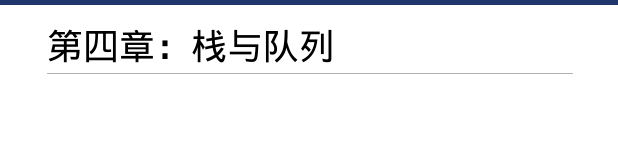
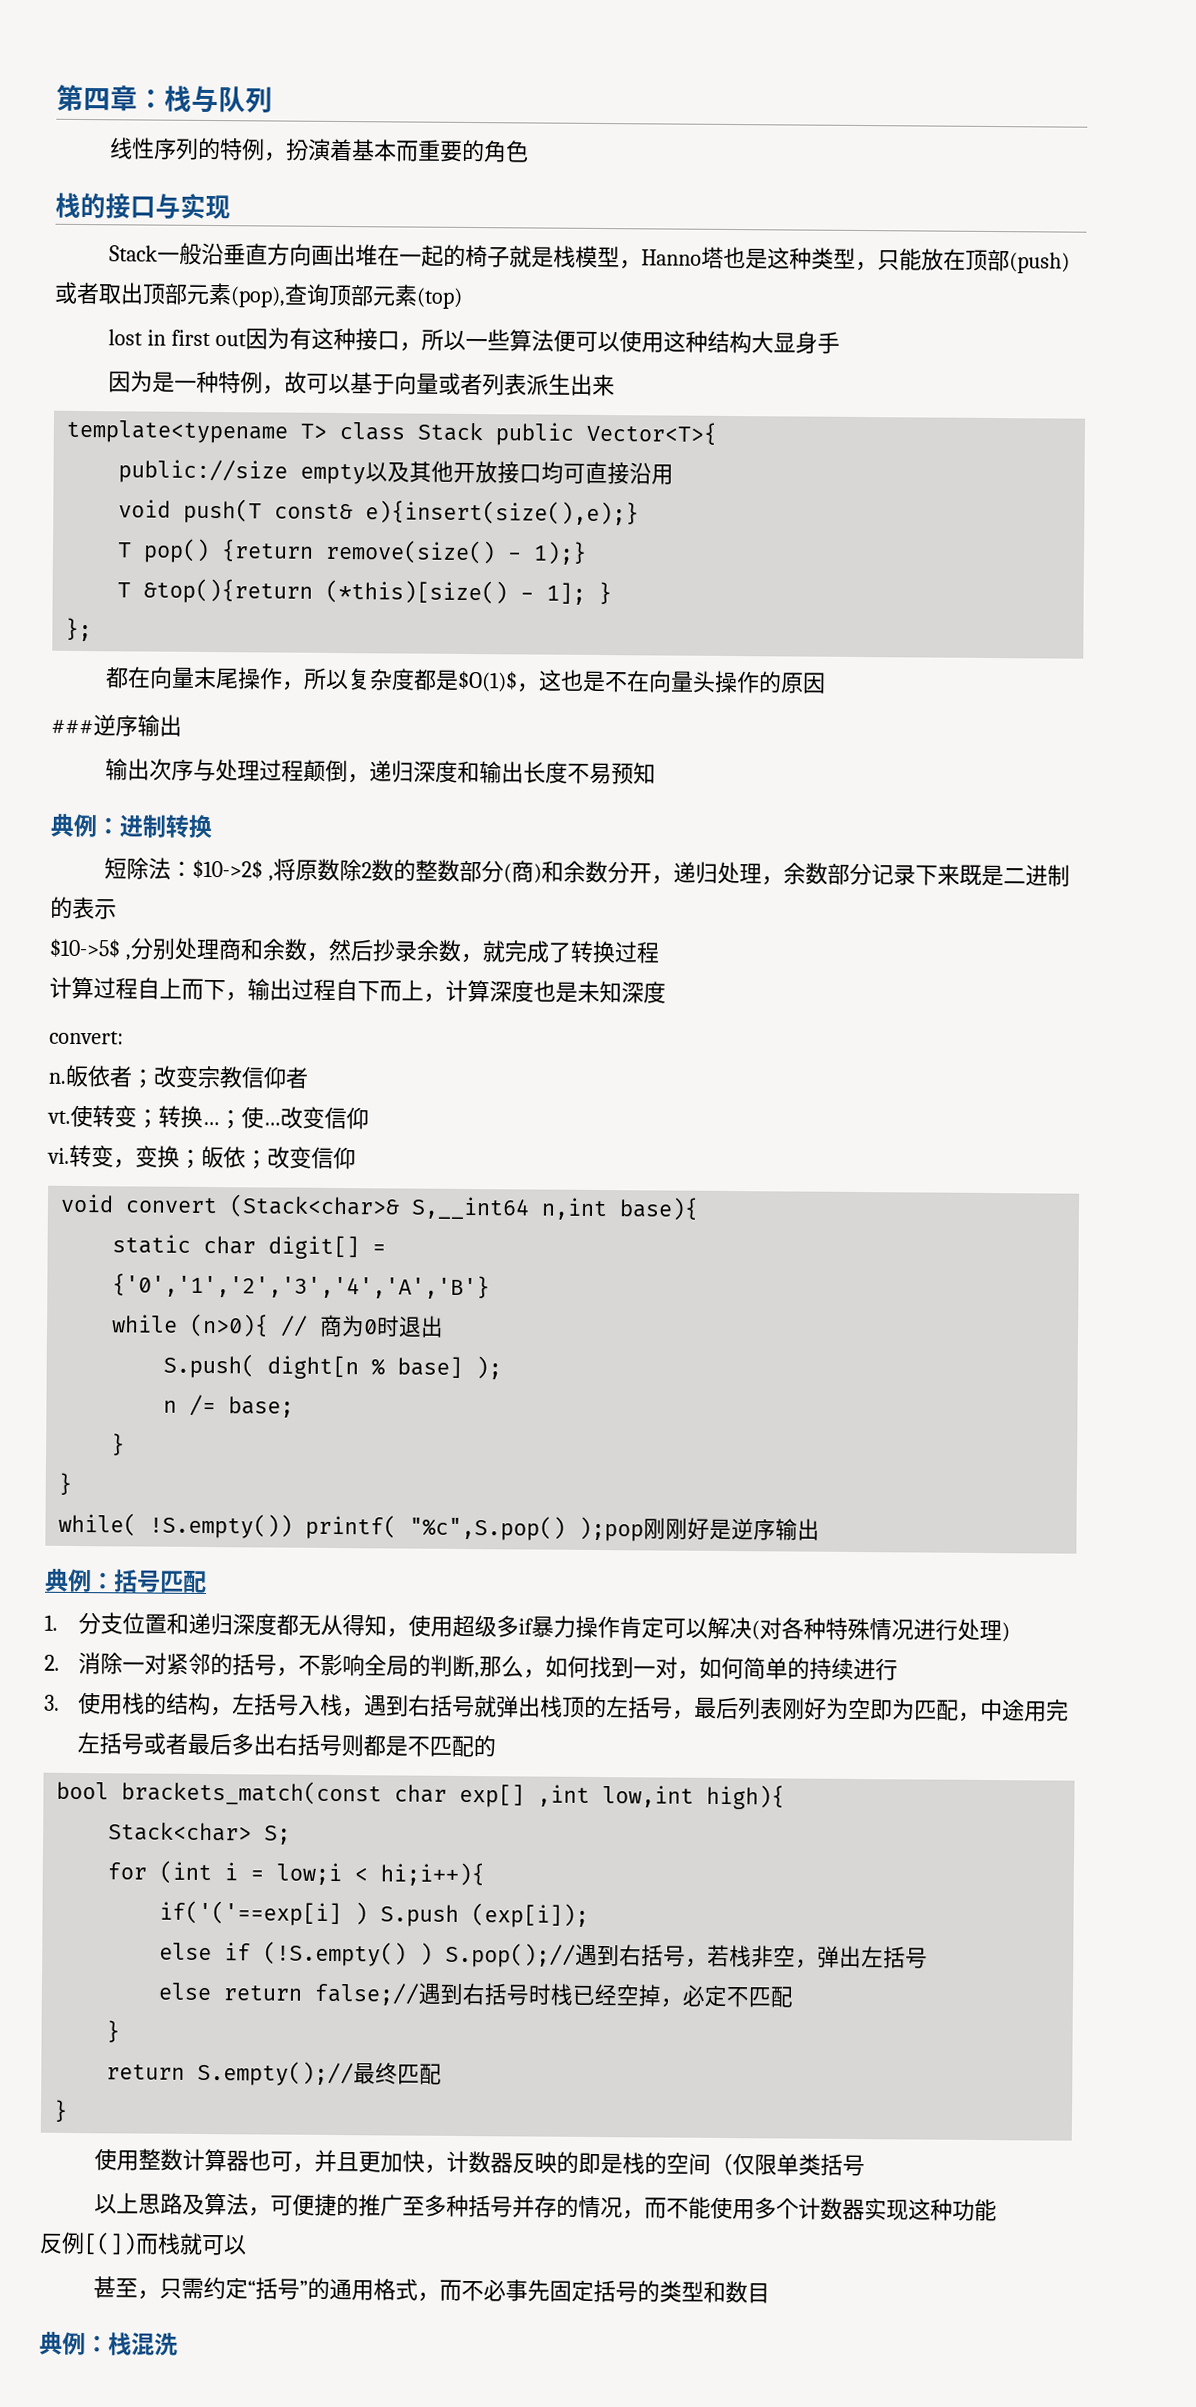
(335, 46) none -> [110,137,530,163] [55,192,231,220] [109,242,1071,274] [54,281,463,309] [108,327,841,354] [108,370,616,397] [66,419,718,446] [118,459,675,485] [118,498,640,526] [117,538,588,565] [117,578,613,605] [65,617,93,642] [105,666,827,694] [51,714,182,737] [105,758,657,785] [50,813,212,839] [104,857,1071,887] [50,896,117,920] [49,937,660,964] [49,976,666,1004] [49,1030,124,1045] [48,1064,309,1089] [47,1104,369,1130] [47,1144,356,1170] [60,1193,700,1221] [112,1234,387,1260] [112,1273,491,1300] [111,1313,445,1338] [163,1353,503,1380] [163,1394,295,1418] [111,1433,126,1456] [58,1472,73,1495] [58,1512,821,1542] [45,1568,207,1594] [44,1612,1010,1643] [44,1652,898,1681] [44,1692,1069,1722] [76,1732,496,1758] [56,1780,786,1810] [108,1822,292,1845] [107,1860,486,1887] [159,1900,590,1928] [159,1941,929,1969] [158,1982,794,2008] [106,2020,121,2043] [106,2060,443,2087] [53,2099,69,2122] [94,2148,866,2177] [94,2192,998,2222] [39,2231,247,2256] [93,2276,771,2304] [39,2331,178,2356] // 线性序列的特例，扮演着基本而重要的角色 // 栈的接口与实现 // Stack一般沿垂直方向画出堆在一起的椅子就是栈模型，Hanno塔也是这种类型，只能放在顶部(push)或者取出顶部元素(pop),查询顶部元素(top) // lost in first out因为有这种接口，所以一些算法便可以使用这种结构大显身手 // 因为是一种特例，故可以基于向量或者列表派生出来 // template<typename T> class Stack public Vector<T>{ // public://size empty以及其他开放接口均可直接沿用 // void push(T const& e){insert(size(),e);} // T pop() {return remove(size() - 1);} // T &top(){return (*this)[size() - 1]; } // }; // 都在向量末尾操作，所以复杂度都是$O(1)$，这也是不在向量头操作的原因 // ###逆序输出 // 输出次序与处理过程颠倒，递归深度和输出长度不易预知 // 典例：进制转换 // 短除法：$10->2$ ,将原数除2数的整数部分(商)和余数分开，递归处理，余数部分记录下来既是二进制的表示 // $10->5$ ,分别处理商和余数，然后抄录余数，就完成了转换过程 // 计算过程自上而下，输出过程自下而上，计算深度也是未知深度 // convert: // n.皈依者；改变宗教信仰者 // vt.使转变；转换…；使…改变信仰 // vi.转变，变换；皈依；改变信仰 // void convert (Stack<char>& S,__int64 n,int base){ // static char digit[] = // {'0','1','2','3','4','A','B'} // while (n>0){ // 商为0时退出 // S.push( dight[n % base] ); // n /= base; // } // } // while( !S.empty()) printf( "%c",S.pop() );pop刚刚好是逆序输出 // 典例：括号匹配 // 1.分支位置和递归深度都无从得知，使用超级多if暴力操作肯定可以解决(对各种特殊情况进行处理) // 2.消除一对紧邻的括号，不影响全局的判断,那么，如何找到一对，如何简单的持续进行 // 3.使用栈的结构，左括号入栈，遇到右括号就弹出栈顶的左括号，最后列表刚好为空即为匹配，中途用完左括号或者最后多出右括号则都是不匹配的 // bool brackets_match(const char exp[] ,int low,int high){ // Stack<char> S; // for (int i = low;i < hi;i++){ // if('('==exp[i] ) S.push (exp[i]); // else if (!S.empty() ) S.pop();//遇到右括号，若栈非空，弹出左括号 // else return false;//遇到右括号时栈已经空掉，必定不匹配 // } // return S.empty();//最终匹配 // } // 使用整数计算器也可，并且更加快，计数器反映的即是栈的空间（仅限单类括号 // 以上思路及算法，可便捷的推广至多种括号并存的情况，而不能使用多个计数器实现这种功能 // 反例[(])而栈就可以 // 甚至，只需约定“括号”的通用格式，而不必事先固定括号的类型和数目 // 典例：栈混洗

